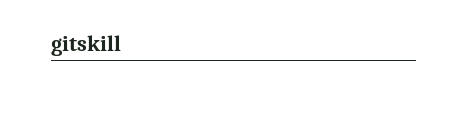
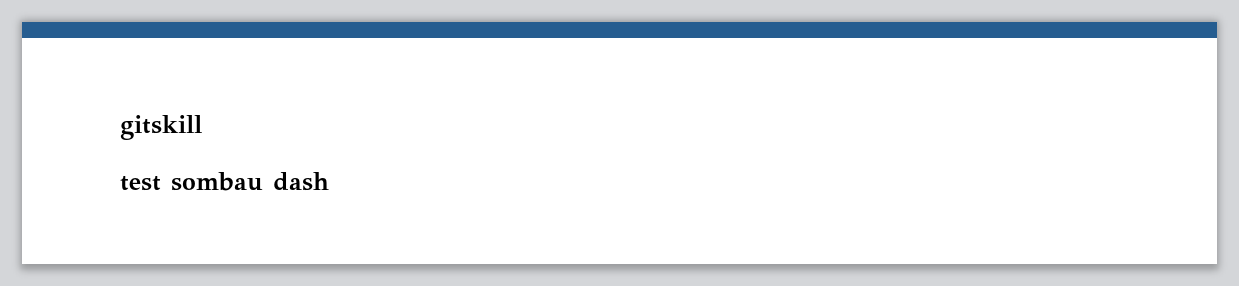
(121, 45) none -> [120,172,329,191] // test sombau dash

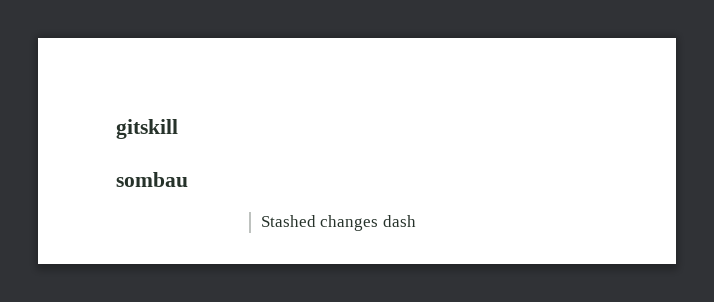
[120,176,161,191] test -> (178, 129) none
(263, 181) none -> [260,215,379,231] // Stashed changes

